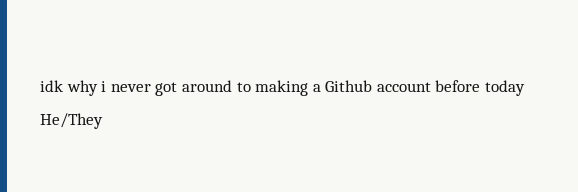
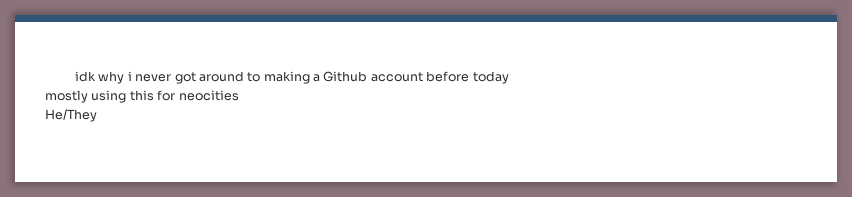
(526, 88) none -> [45,90,239,103] // mostly using this for neocities

